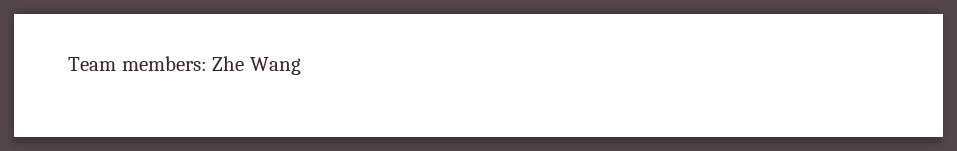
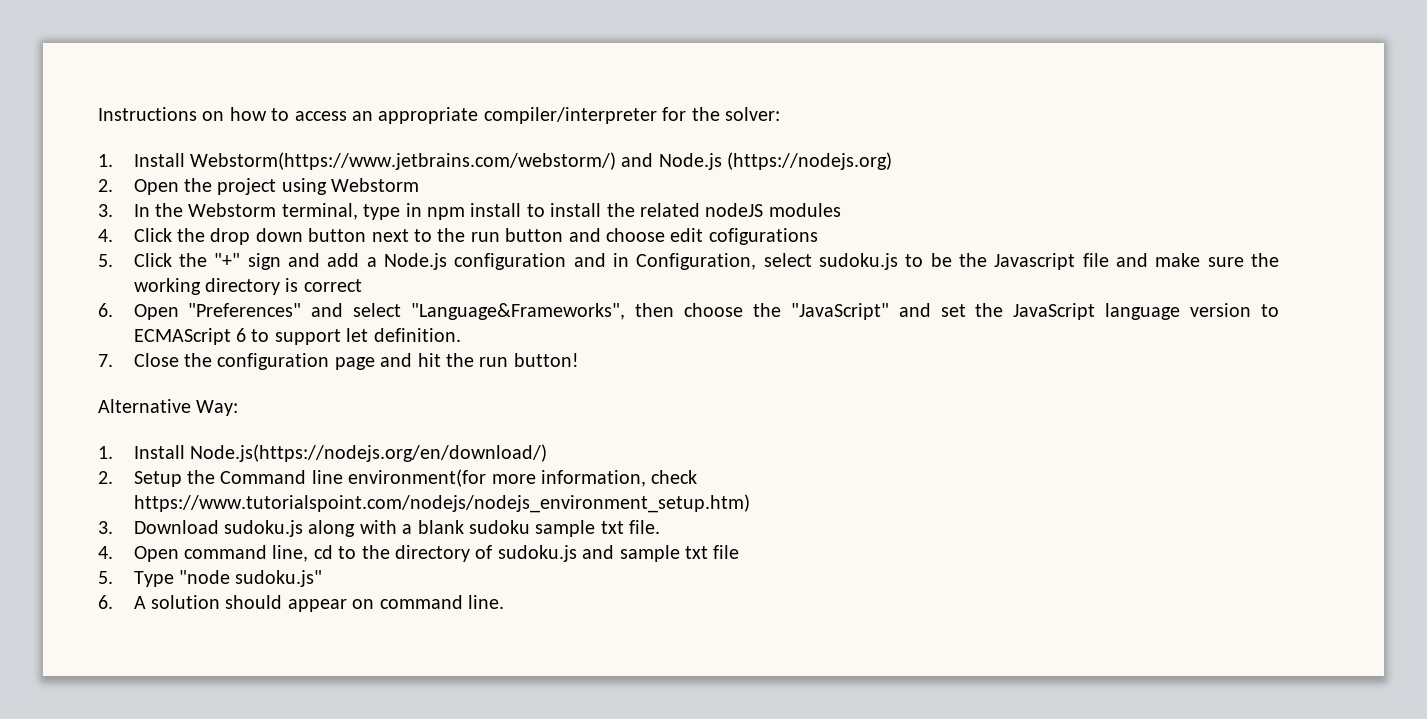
[68,56,301,75] Team members: Zhe Wang -> [98,107,780,124] [98,152,893,170] [98,178,420,195] [98,203,841,220] [98,228,818,245] [98,253,1279,270] [133,278,362,295] [98,303,1280,320] [133,328,461,345] [98,353,579,370] [98,399,239,416] [98,444,547,462] [98,469,698,487] [133,494,750,513] [98,520,661,537] [98,545,740,562] [98,570,323,587] [98,595,504,612] Instructions on how to access an appropriate compiler/interpreter for the solver: // 1. Install Webstorm(https://www.jetbrains.com/webstorm/) and Node.js (https://nodejs.org) // 2. Open the project using Webstorm // 3. In the Webstorm terminal, type in npm install to install the related nodeJS modules // 4. Click the drop down button next to the run button and choose edit cofigurations // 5. Click the "+" sign and add a Node.js configuration and in Configuration, select sudoku.js to be the Javascript file and make sure the working directory is correct // 6. Open "Preferences" and select "Language&Frameworks", then choose the "JavaScript" and set the JavaScript language version to ECMAScript 6 to support let definition. // 7. Close the configuration page and hit the run button! // Alternative Way: // 1. Install Node.js(https://nodejs.org/en/download/) // 2. Setup the Command line environment(for more information, check https://www.tutorialspoint.com/nodejs/nodejs_environment_setup.htm) // 3. Download sudoku.js along with a blank sudoku sample txt file. // 4. Open command line, cd to the directory of sudoku.js and sample txt file // 5. Type "node sudoku.js" // 6. A solution should appear on command line.

